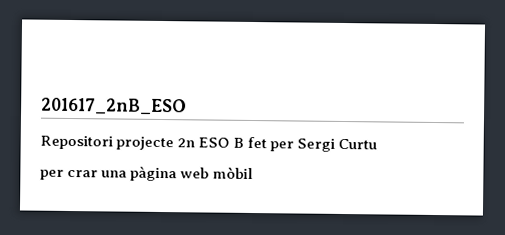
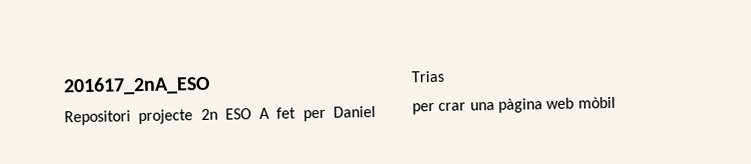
[41,97,187,116] 201617_2nB_ESO -> [63,75,211,96] 201617_2nA_ESO
[233,137,245,148] B -> [259,107,271,119] A
[297,138,378,152] Sergi Curtu -> [332,106,376,118] [411,70,445,83] Daniel Trias

